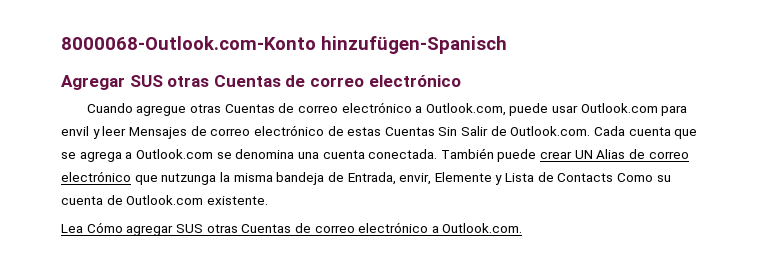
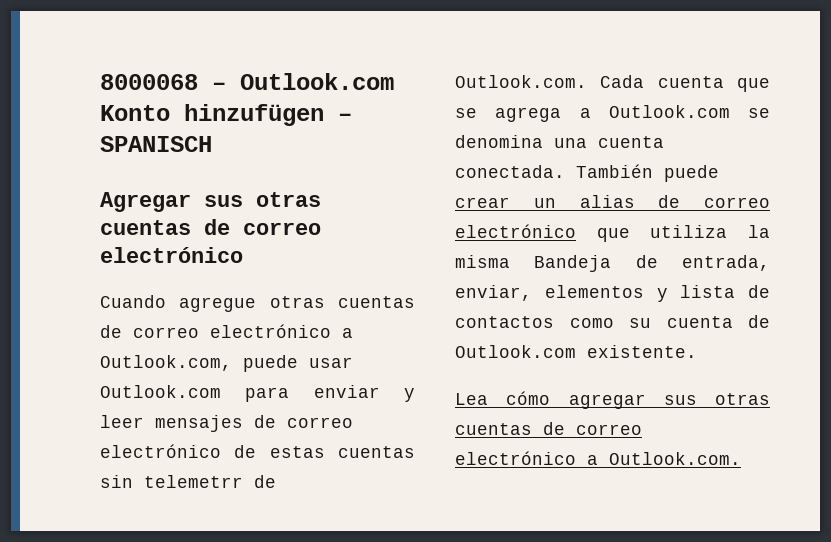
[61,36,507,54] [61,75,281,90] 8000068-Outlook.com-Konto hinzufügen-Spanisch // Agregar SUS otras Cuentas -> [100,73,394,90] [100,104,352,126] [100,136,212,152] [100,192,321,212] [100,220,191,235] 8000068 – Outlook.com Konto hinzufügen – SPANISCH // Agregar sus otras cuentas
[224,104,275,113] Cuentas -> [338,296,415,308] cuentas
[61,126,89,136] envil -> [313,385,380,398] enviar
[128,127,187,139] Mensajes -> [155,415,243,432] mensajes
[384,126,489,136] Cuentas Sin Salir -> [338,446,415,458] [100,475,243,488] cuentas sin telemetrr
[574,149,626,159] UN Alias -> [533,195,635,208] un alias
[161,173,217,185] nutzunga -> [650,225,728,238] utiliza
[276,172,654,185] bandeja de Entrada, envir, Elemente y Lista de Contacts Como -> [534,255,770,272] [455,285,770,302] [455,316,614,328] Bandeja de entrada, enviar, elementos y lista de contactos como
[86,222,292,236] Cómo agregar SUS otras Cuentas -> [506,391,770,409] [455,423,532,435] cómo agregar sus otras cuentas

